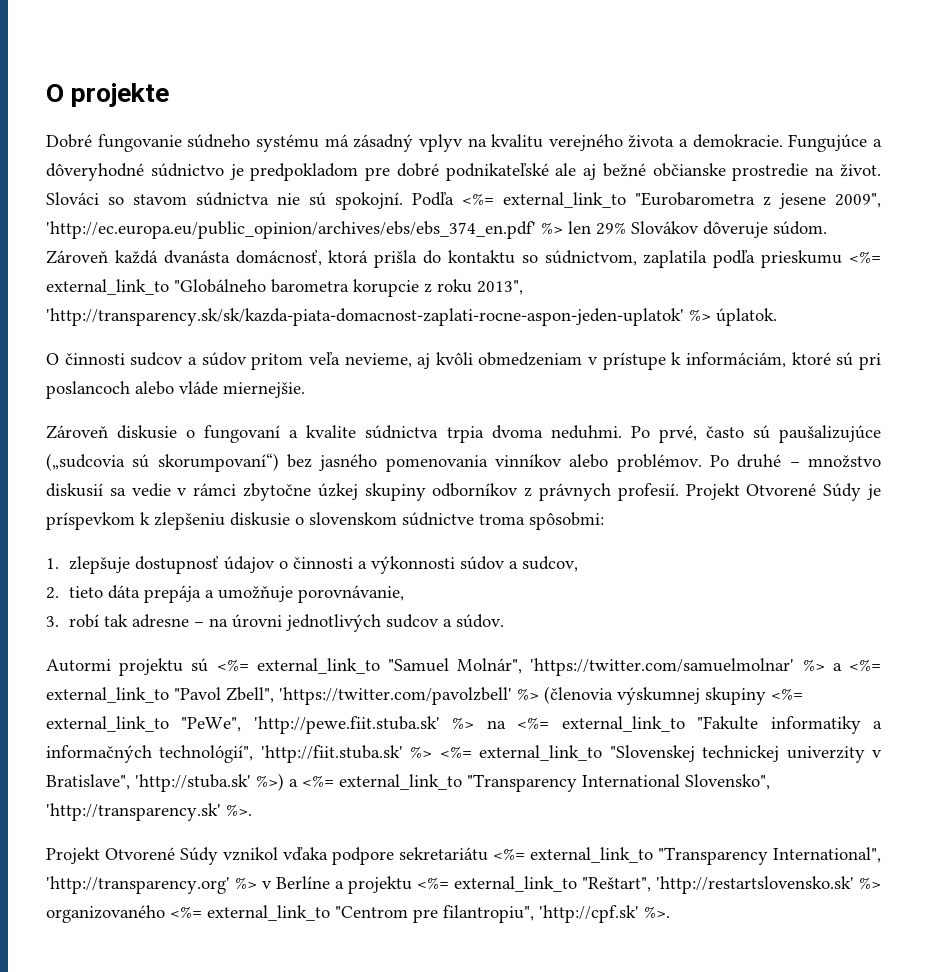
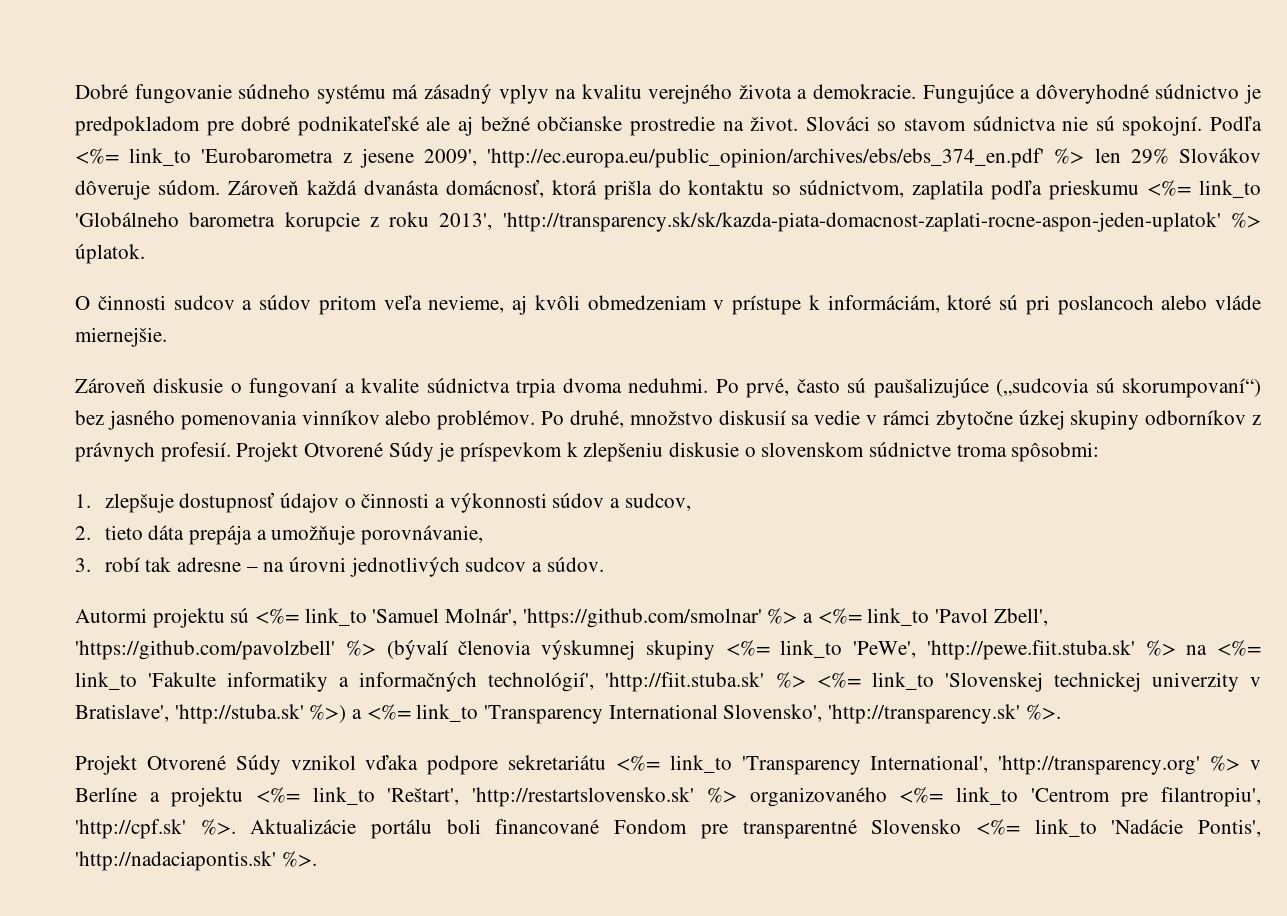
[46,83,170,107] O projekte // -> (75, 91) none
[503,192,755,208] external_link_to "Eurobarometra -> [129,148,334,166] link_to 'Eurobarometra
[835,193,881,208] 2009", -> [423,149,477,166] 2009',
[46,279,266,295] external_link_to "Globálneho -> [1199,180,1261,198] [75,212,179,227] link_to 'Globálneho
[477,280,523,295] 2013", -> [439,213,493,230] 2013',
[737,454,800,468] druhé – -> [569,410,624,428] druhé,
[256,658,881,676] [46,686,613,705] external_link_to "Samuel Molnár", 'https://twitter.com/samuelmolnar' %> a <%= external_link_to "Pavol Zbell", 'https://twitter.com/pavolzbell' %> (členovia -> [304,608,1048,628] [75,640,532,660] link_to 'Samuel Molnár', 'https://github.com/smolnar' %> a <%= link_to 'Pavol Zbell', 'https://github.com/pavolzbell' %> (bývalí členovia
[46,716,242,732] external_link_to "PeWe", -> [780,640,916,658] link_to 'PeWe',
[561,716,759,732] external_link_to "Fakulte -> [75,672,217,690] link_to 'Fakulte
[159,745,254,763] technológií", -> [488,672,595,692] technológií',
[479,745,695,762] external_link_to "Slovenskej -> [871,672,1043,692] link_to 'Slovenskej
[46,774,130,790] Bratislave", -> [75,704,169,722] Bratislave',
[339,774,770,792] external_link_to "Transparency International Slovensko", -> [416,704,823,724] link_to 'Transparency International Slovensko',
[530,847,881,865] external_link_to "Transparency International", -> [669,755,989,775] link_to 'Transparency International',
[454,876,651,892] external_link_to "Reštart", -> [312,787,460,805] link_to 'Reštart',
[207,905,639,923] external_link_to "Centrom pre filantropiu", 'http://cpf.sk' -> [955,787,1261,807] [75,819,1261,839] [75,851,276,871] link_to 'Centrom pre filantropiu', 'http://cpf.sk' %>. Aktualizácie portálu boli financované Fondom pre transparentné Slovensko <%= link_to 'Nadácie Pontis', 'http://nadaciapontis.sk'

